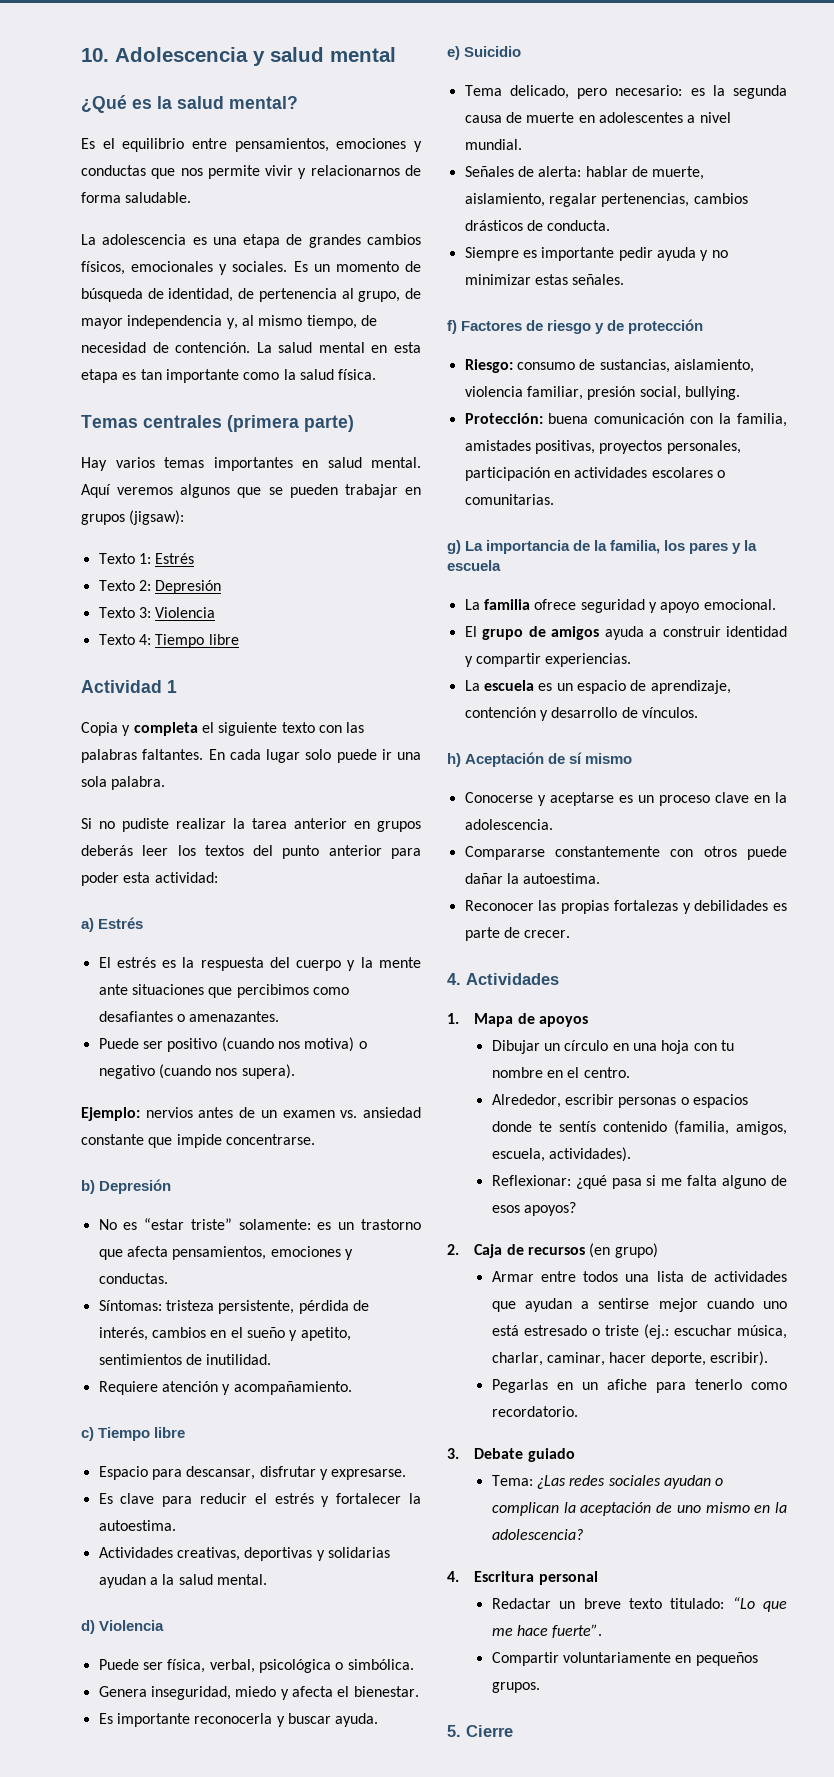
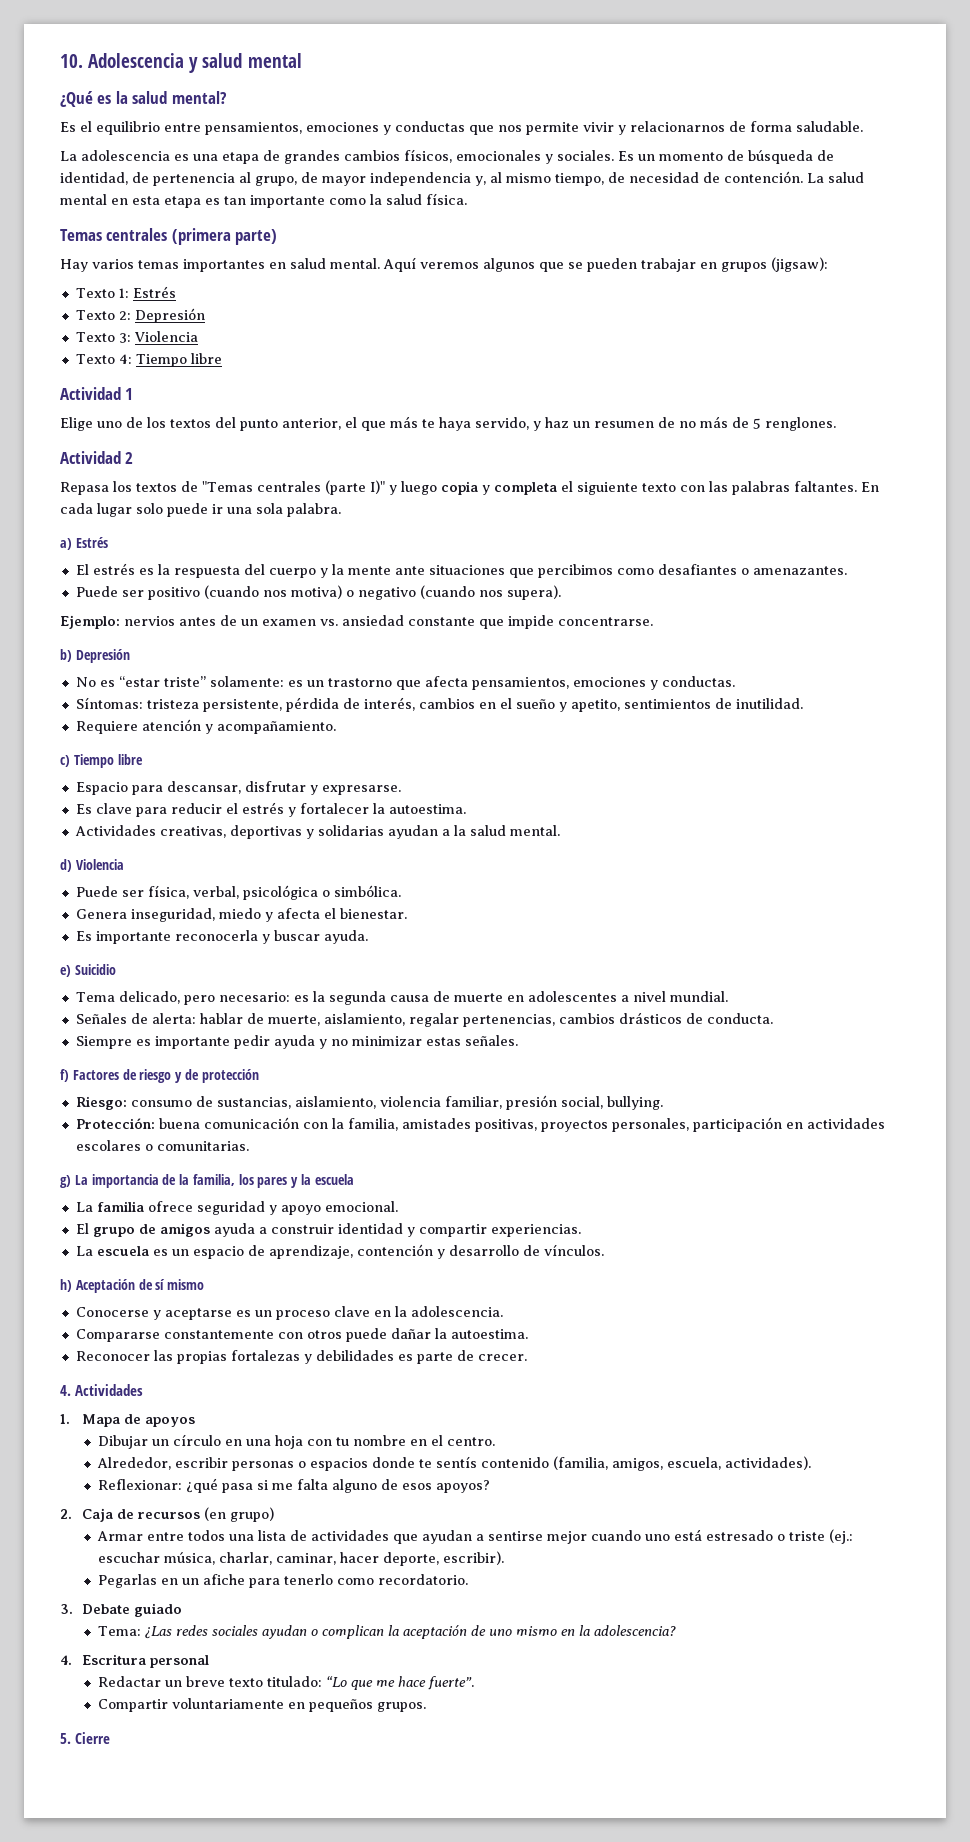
[81,722,118,736] Copia -> [60,416,836,431] [60,451,134,464] [60,480,478,495] Elige uno de los textos del punto anterior, el que más te haya servido, y haz un resumen de no más de 5 renglones. // Actividad 2 // Repasa los textos de "Temas centrales (parte I)" y luego copia
[81,818,421,832] [81,845,421,859] [81,872,218,886] // Si no pudiste realizar la tarea anterior en grupos deberás leer los textos del punto anterior para poder esta actividad: -> (341, 510) none

